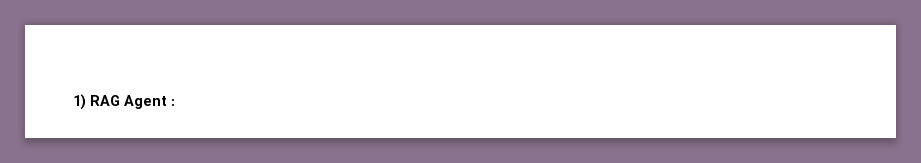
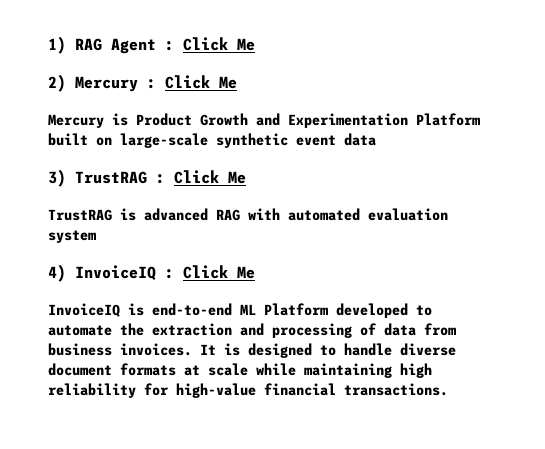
(175, 102) none -> [183,37,255,51] [48,74,237,92] [48,113,481,128] [48,133,376,148] [48,169,246,187] [48,208,448,221] [48,230,97,243] [48,264,255,282] [48,303,432,318] [48,323,457,338] [48,343,456,358] [48,363,432,378] [48,383,448,398] Click Me // 2) Mercury : Click Me // Mercury is Product Growth and Experimentation Platform built on large-scale synthetic event data // 3) TrustRAG : Click Me // TrustRAG is advanced RAG with automated evaluation system // 4) InvoiceIQ : Click Me // InvoiceIQ is end-to-end ML Platform developed to automate the extraction and processing of data from business invoices. It is designed to handle diverse document formats at scale while maintaining high reliability for high-value financial transactions.

